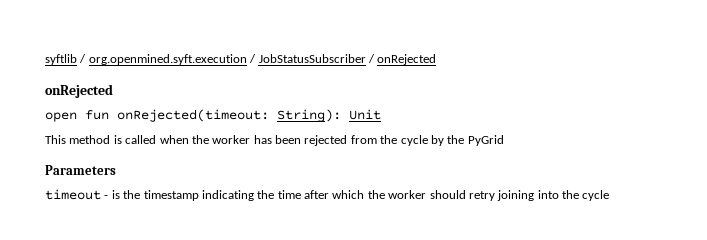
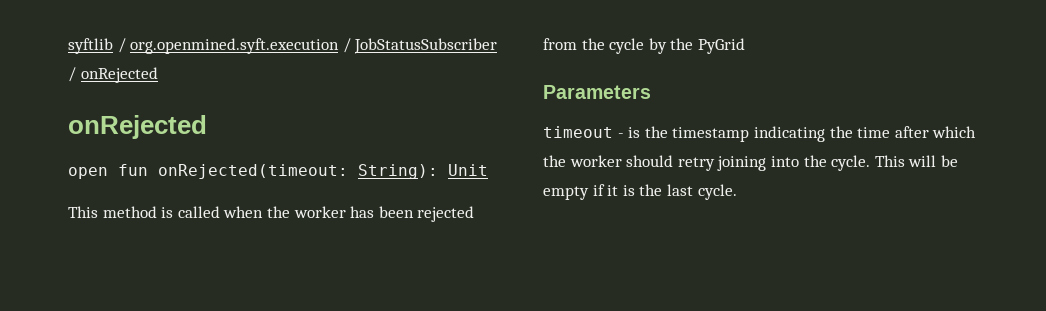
[582,190,610,201] cycle -> [831,155,958,171] [543,184,737,200] cycle. This will be empty if it is the last cycle.

